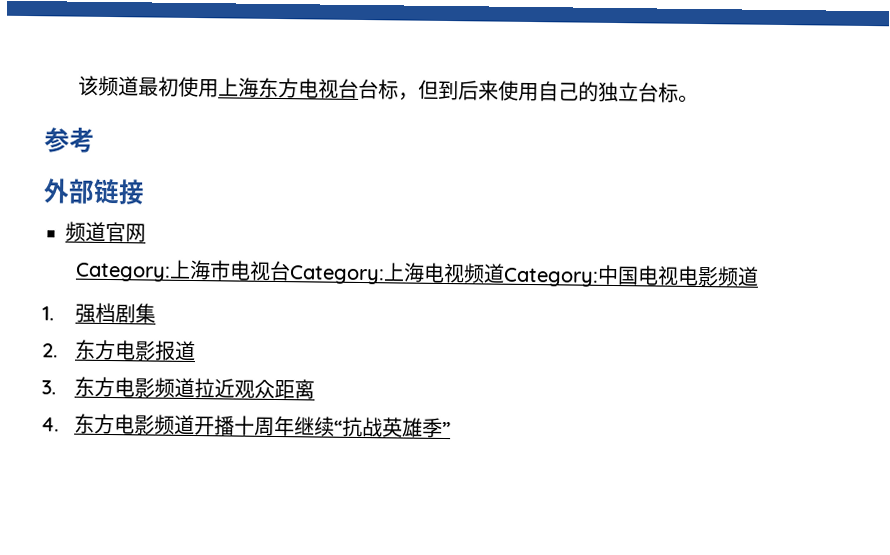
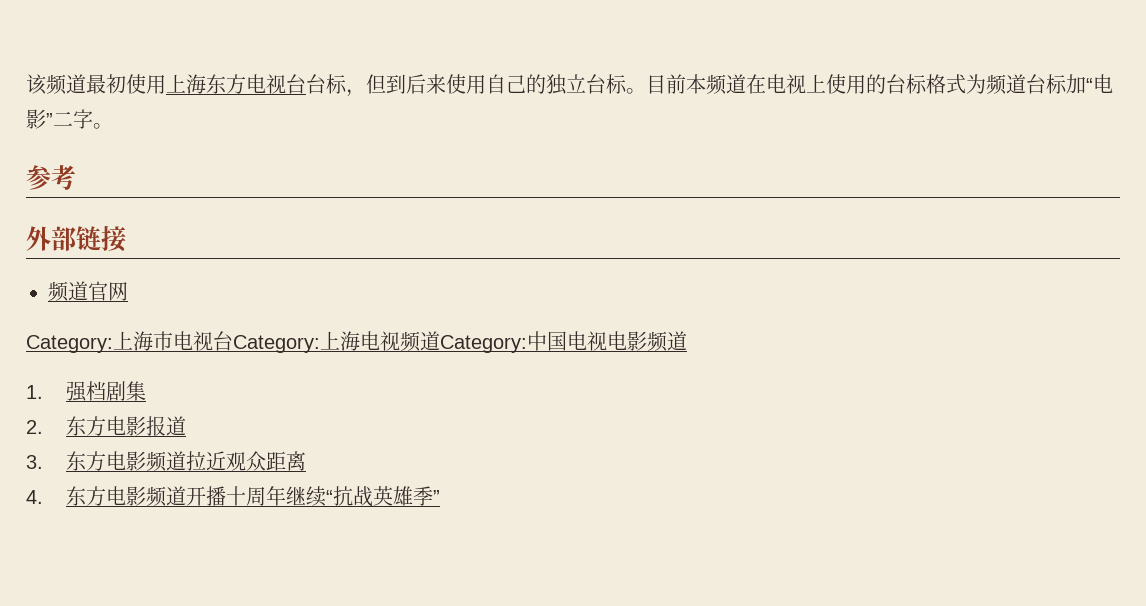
(699, 98) none -> [646,74,1113,95] [26,109,113,129] 目前本频道在电视上使用的台标格式为频道台标加“电影”二字。

